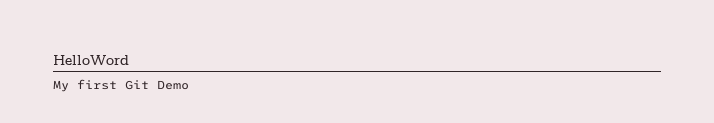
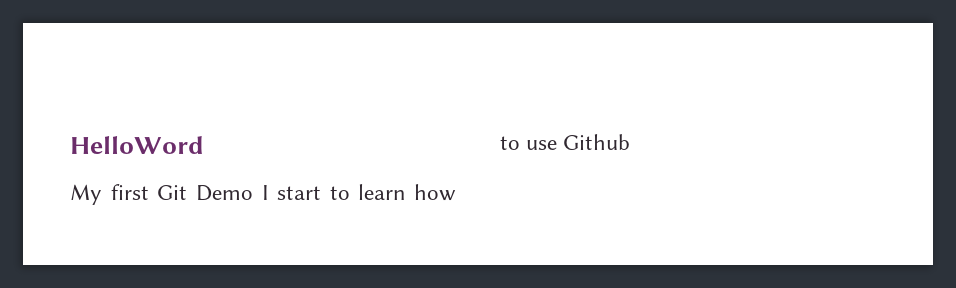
(189, 85) none -> [261,184,456,201] [500,134,631,150] I start to learn how to use Github

